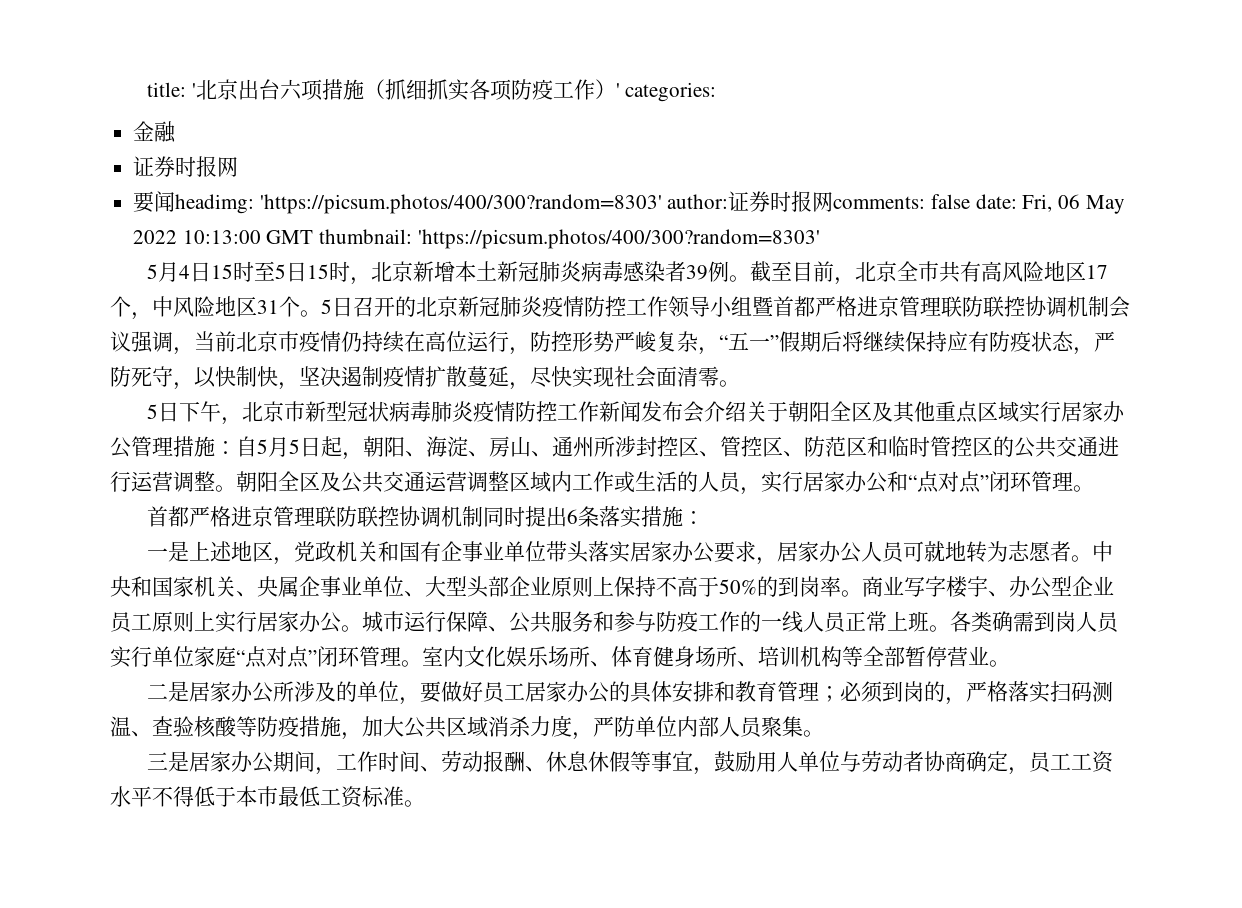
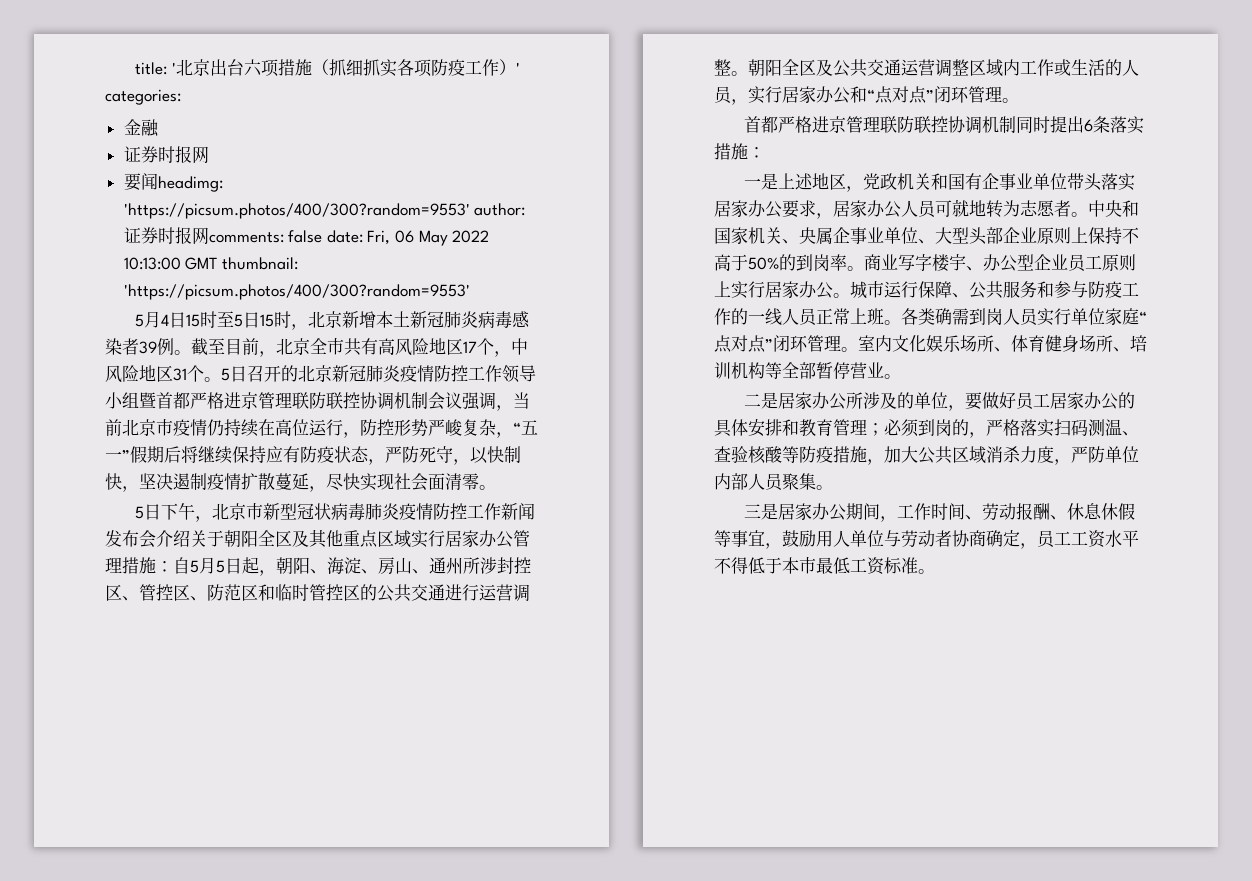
[259,194,662,214] 'https://picsum.photos/400/300?random=8303' -> [123,203,470,219] 'https://picsum.photos/400/300?random=9553'
[417,229,820,249] 'https://picsum.photos/400/300?random=8303' -> [123,284,470,300] 'https://picsum.photos/400/300?random=9553'

